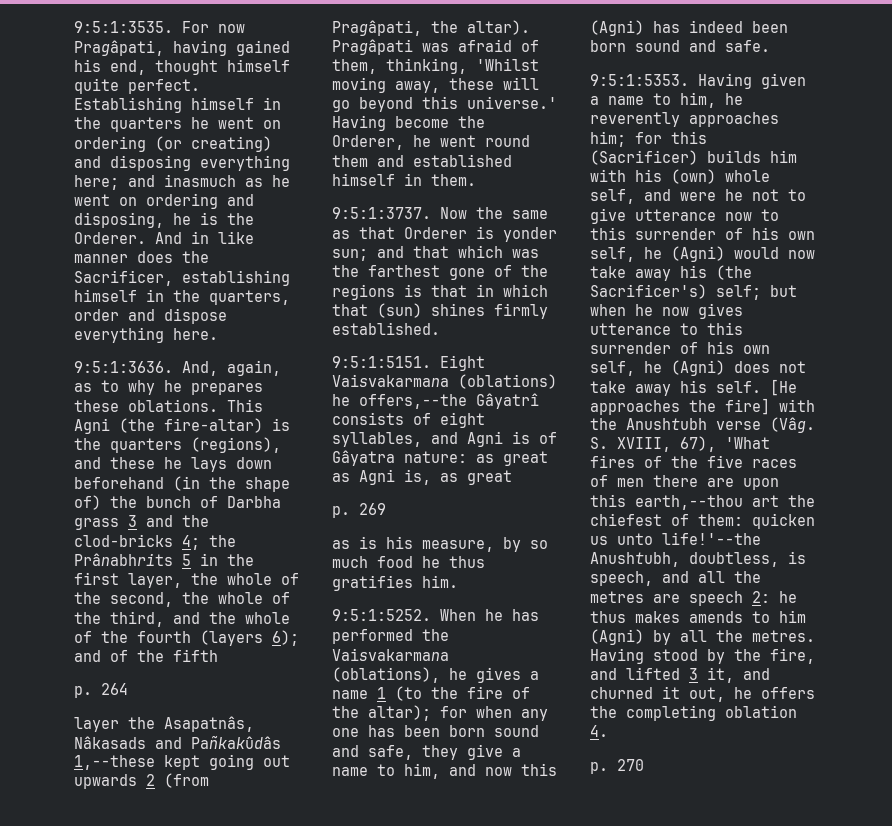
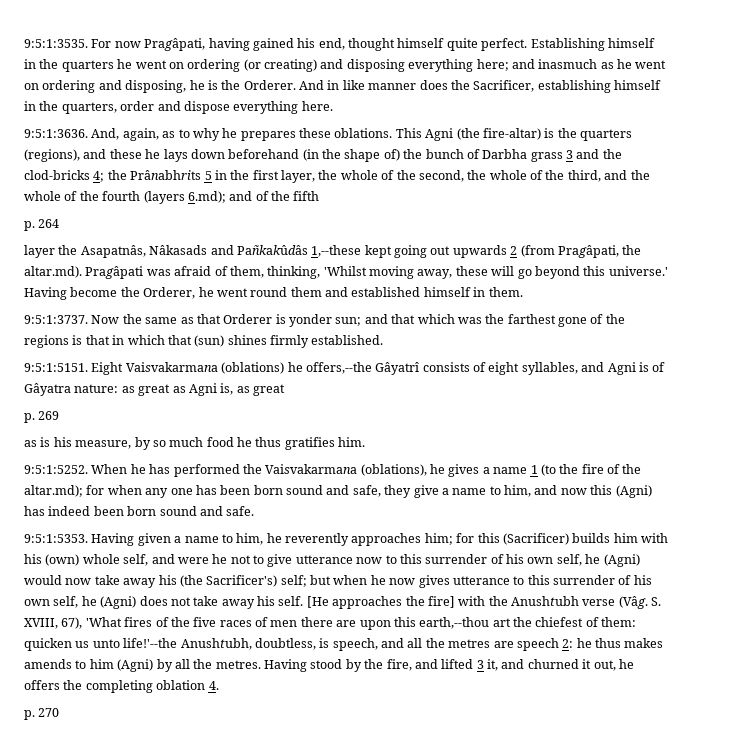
[272,630,299,646] 6); -> [187,191,226,203] 6.md);
[467,20,530,35] altar). -> [24,266,82,278] altar.md).
[368,705,431,721] altar); -> [24,485,83,497] altar.md);

